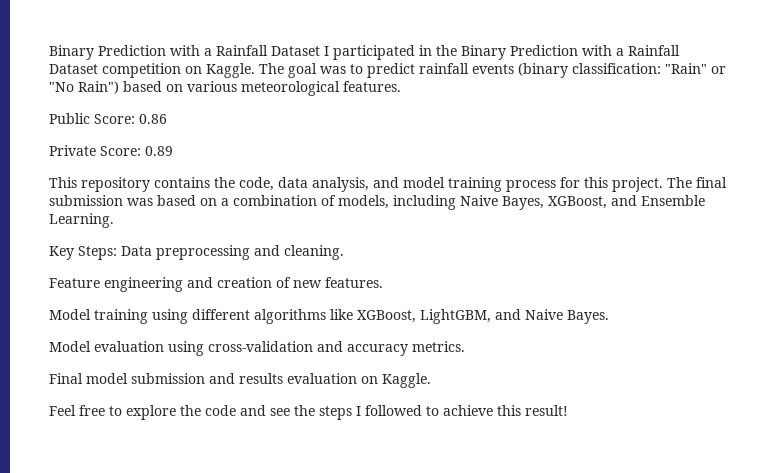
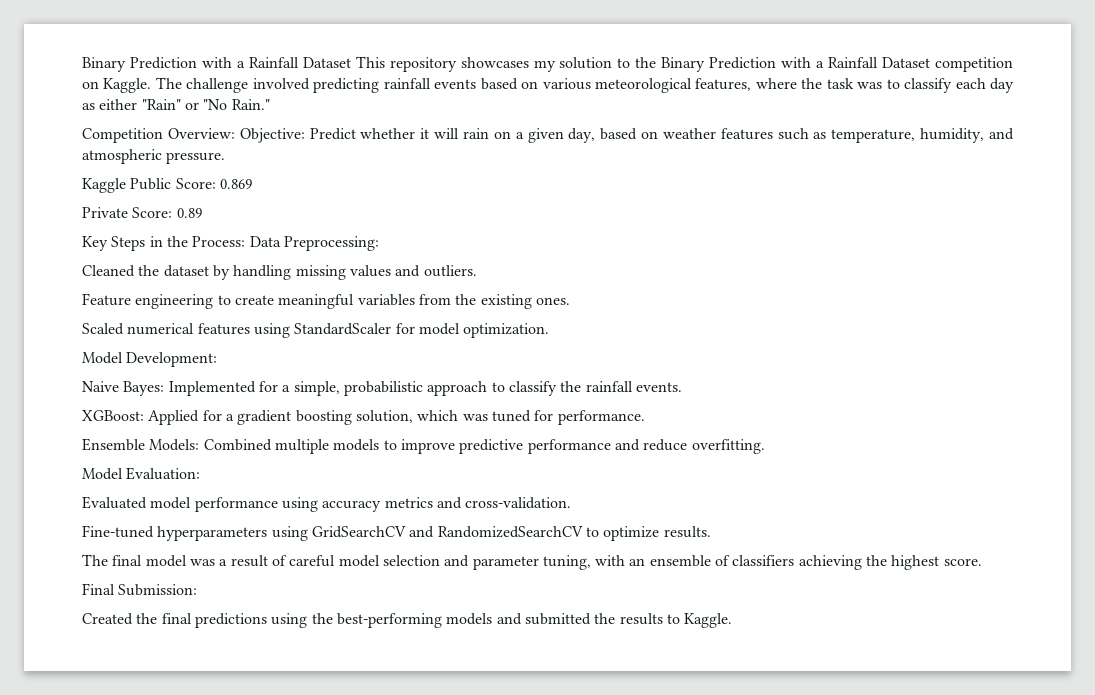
[49,45,432,60] Binary Prediction with a Rainfall Dataset I participated in -> [82,56,631,72] Binary Prediction with a Rainfall Dataset This repository showcases my solution to
[288,63,726,78] [49,81,401,96] goal was to predict rainfall events (binary classification: "Rain" or "No Rain") based on various meteorological features. // -> [186,78,1015,93] [82,99,270,110] [82,128,1015,143] [82,149,226,164] [82,178,126,193] challenge involved predicting rainfall events based on various meteorological features, where the task was to classify each day as either "Rain" or "No Rain." // Competition Overview: Objective: Predict whether it will rain on a given day, based on weather features such as temperature, humidity, and atmospheric pressure. // Kaggle
[139,114,167,124] 0.86 -> [219,179,252,189] 0.869
[49,177,727,192] [49,195,705,210] [49,213,114,228] [49,245,344,260] [49,277,383,292] [49,309,609,324] [49,341,465,356] [49,373,431,388] [49,405,568,420] This repository contains the code, data analysis, and model training process for this project. The final submission was based on a combination of models, including Naive Bayes, XGBoost, and Ensemble Learning. // Key Steps: Data preprocessing and cleaning. // Feature engineering and creation of new features. // Model training using different algorithms like XGBoost, LightGBM, and Naive Bayes. // Model evaluation using cross-validation and accuracy metrics. // Final model submission and results evaluation on Kaggle. // Feel free to explore the code and see the steps I followed to achieve this result! -> [82,236,379,251] [82,265,477,280] [82,293,570,309] [82,323,550,338] [82,352,218,367] [82,381,682,396] [82,410,645,425] [82,438,765,454] [82,467,201,480] [82,496,572,512] [82,525,711,541] [82,554,982,570] [82,583,198,596] [82,613,733,628] Key Steps in the Process: Data Preprocessing: // Cleaned the dataset by handling missing values and outliers. // Feature engineering to create meaningful variables from the existing ones. // Scaled numerical features using StandardScaler for model optimization. // Model Development: // Naive Bayes: Implemented for a simple, probabilistic approach to classify the rainfall events. // XGBoost: Applied for a gradient boosting solution, which was tuned for performance. // Ensemble Models: Combined multiple models to improve predictive performance and reduce overfitting. // Model Evaluation: // Evaluated model performance using accuracy metrics and cross-validation. // Fine-tuned hyperparameters using GridSearchCV and RandomizedSearchCV to optimize results. // The final model was a result of careful model selection and parameter tuning, with an ensemble of classifiers achieving the highest score. // Final Submission: // Created the final predictions using the best-performing models and submitted the results to Kaggle.

